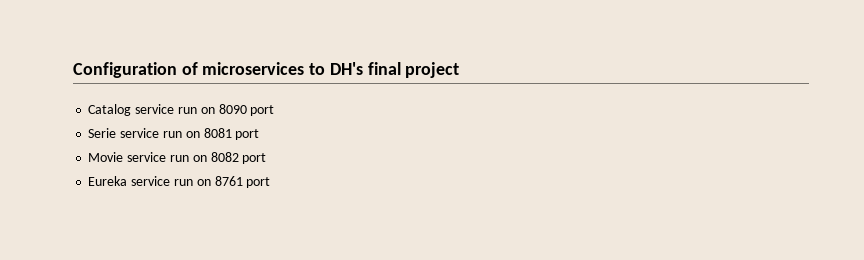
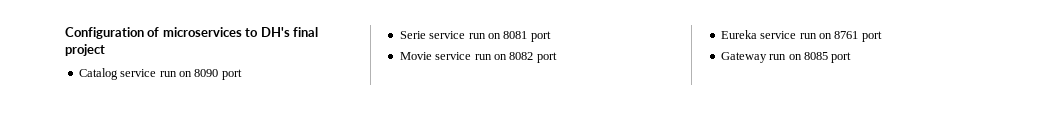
(271, 182) none -> [720,52,852,63] // Gateway run on 8085 port

